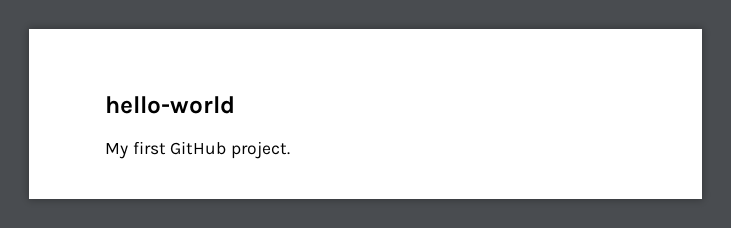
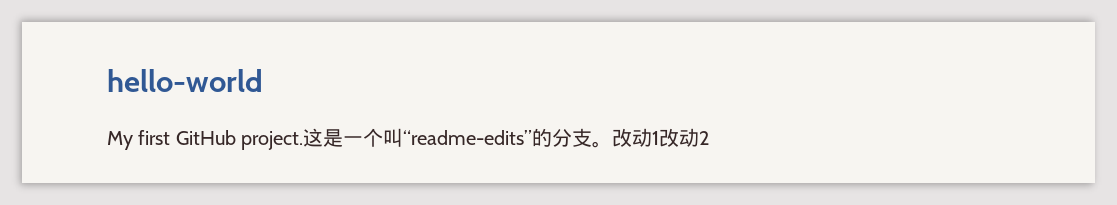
(291, 150) none -> [303,128,710,148] 这是一个叫“readme-edits”的分支。改动1改动2

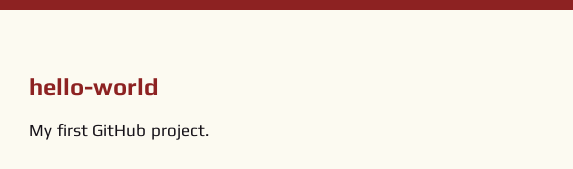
[303,128,710,148] 这是一个叫“readme-edits”的分支。改动1改动2 -> (209, 132) none

